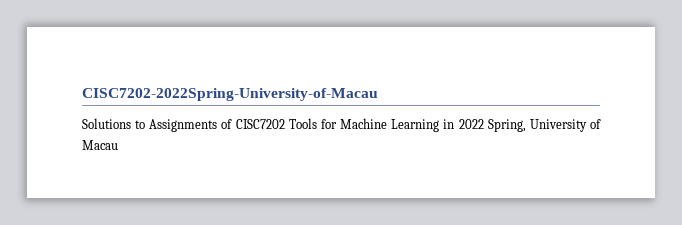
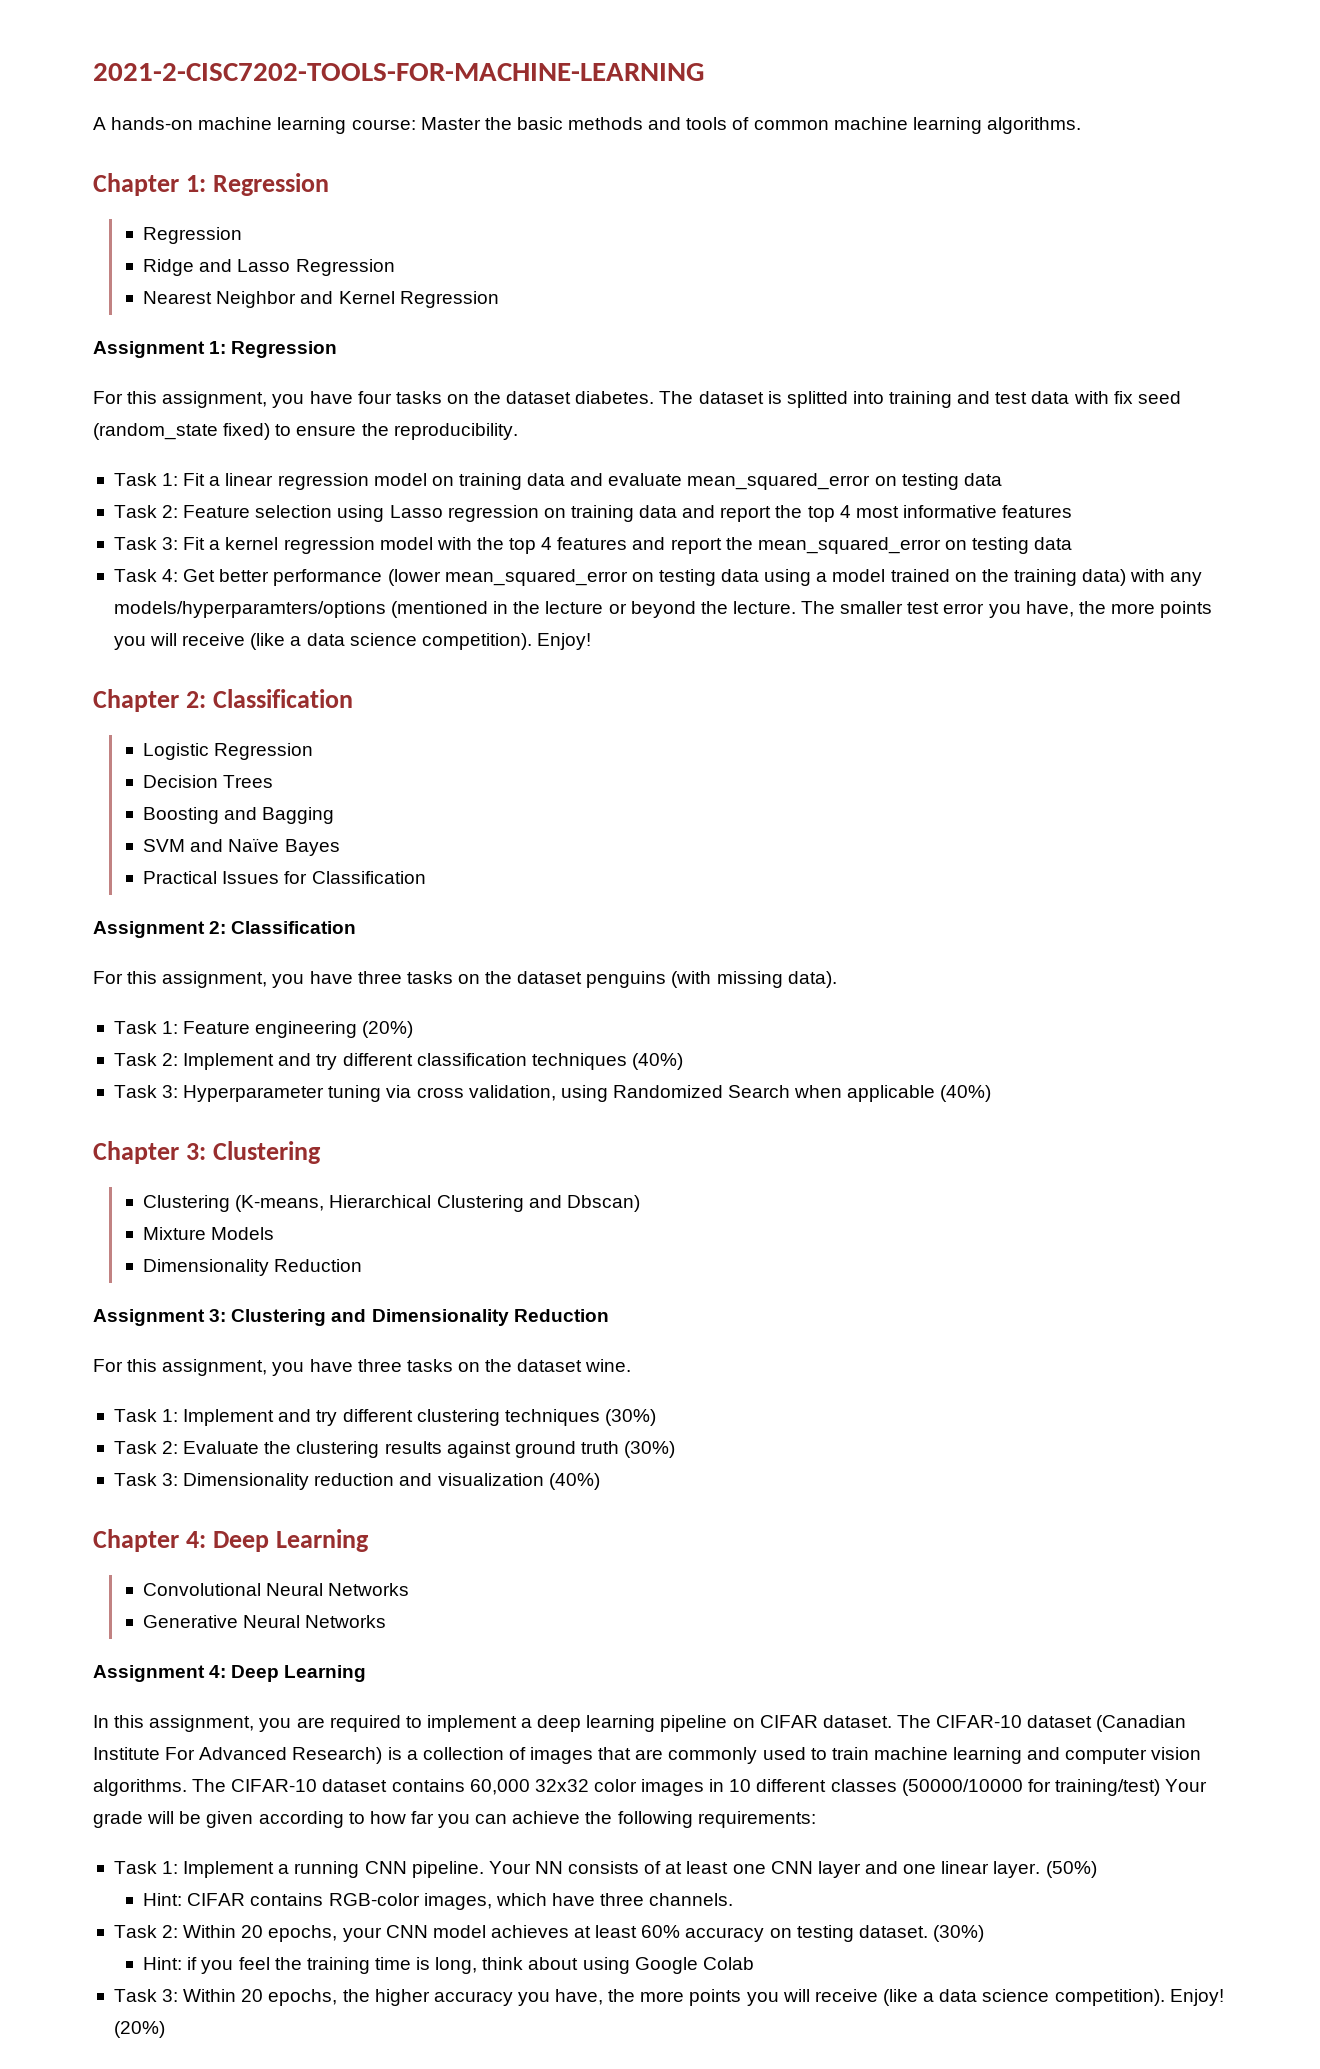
[82,88,378,101] [82,118,601,132] [82,140,118,150] CISC7202-2022Spring-University-of-Macau // Solutions to Assignments of CISC7202 Tools for Machine Learning in 2022 Spring, University of Macau -> [93,63,704,81] [93,117,1081,134] [93,173,329,196] [143,227,243,244] [143,259,395,276] [143,291,499,308] [93,341,338,358] [93,391,1181,408] [93,423,518,440] [113,473,1002,490] [113,505,1073,522] [113,537,1073,554] [113,569,1203,586] [113,601,1213,618] [113,633,591,650] [93,689,353,712] [143,743,314,760] [143,775,274,788] [143,807,335,824] [143,838,340,856] [143,871,426,884] [93,921,357,938] [93,971,837,988] [113,1021,414,1038] [113,1053,683,1070] [113,1085,992,1102] [93,1141,321,1164] [143,1195,640,1212] [143,1227,275,1240] [143,1259,363,1276] [93,1309,609,1326] [93,1359,632,1376] [113,1409,656,1426] [113,1441,676,1458] [113,1473,600,1490] [93,1529,369,1552] [143,1583,410,1596] [143,1615,387,1628] [93,1665,367,1682] [93,1715,1187,1732] [93,1747,1202,1764] [93,1779,1208,1796] [93,1811,816,1828] [113,1861,1097,1878] [143,1893,734,1910] [113,1925,984,1942] [143,1957,754,1974] [113,1989,1224,2006] [113,2021,165,2038] 2021-2-CISC7202-TOOLS-FOR-MACHINE-LEARNING // A hands-on machine learning course: Master the basic methods and tools of common machine learning algorithms. // Chapter 1: Regression // Regression // Ridge and Lasso Regression // Nearest Neighbor and Kernel Regression // Assignment 1: Regression // For this assignment, you have four tasks on the dataset diabetes. The dataset is splitted into training and test data with fix seed (random_state fixed) to ensure the reproducibility. // Task 1: Fit a linear regression model on training data and evaluate mean_squared_error on testing data // Task 2: Feature selection using Lasso regression on training data and report the top 4 most informative features // Task 3: Fit a kernel regression model with the top 4 features and report the mean_squared_error on testing data // Task 4: Get better performance (lower mean_squared_error on testing data using a model trained on the training data) with any models/hyperparamters/options (mentioned in the lecture or beyond the lecture. The smaller test error you have, the more points you will receive (like a data science competition). Enjoy! // Chapter 2: Classification // Logistic Regression // Decision Trees // Boosting and Bagging // SVM and Naïve Bayes // Practical Issues for Classification // Assignment 2: Classification // For this assignment, you have three tasks on the dataset penguins (with missing data). // Task 1: Feature engineering (20%) // Task 2: Implement and try different classification techniques (40%) // Task 3: Hyperparameter tuning via cross validation, using Randomized Search when applicable (40%) // Chapter 3: Clustering // Clustering (K-means, Hierarchical Clustering and Dbscan) // Mixture Models // Dimensionality Reduction // Assignment 3: Clustering and Dimensionality Reduction // For this assignment, you have three tasks on the dataset wine. // Task 1: Implement and try different clustering techniques (30%) // Task 2: Evaluate the clustering results against ground truth (30%) // Task 3: Dimensionality reduction and visualization (40%) // Chapter 4: Deep Learning // Convolutional Neural Networks // Generative Neural Networks // Assignment 4: Deep Learning // In this assignment, you are required to implement a deep learning pipeline on CIFAR dataset. The CIFAR-10 dataset (Canadian Institute For Advanced Research) is a collection of images that are commonly used to train machine learning and computer vision algorithms. The CIFAR-10 dataset contains 60,000 32x32 color images in 10 different classes (50000/10000 for training/test) Your grade will be given according to how far you can achieve the following requirements: // Task 1: Implement a running CNN pipeline. Your NN consists of at least one CNN layer and one linear layer. (50%) // Hint: CIFAR contains RGB-color images, which have three channels. // Task 2: Within 20 epochs, your CNN model achieves at least 60% accuracy on testing dataset. (30%) // Hint: if you feel the training time is long, think about using Google Colab // Task 3: Within 20 epochs, the higher accuracy you have, the more points you will receive (like a data science competition). Enjoy! (20%)

